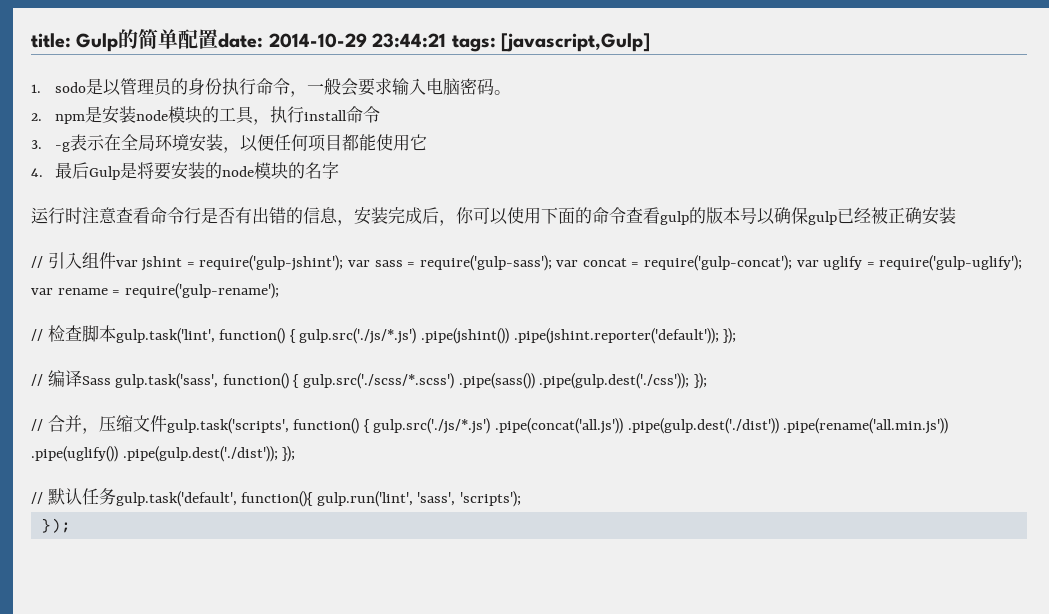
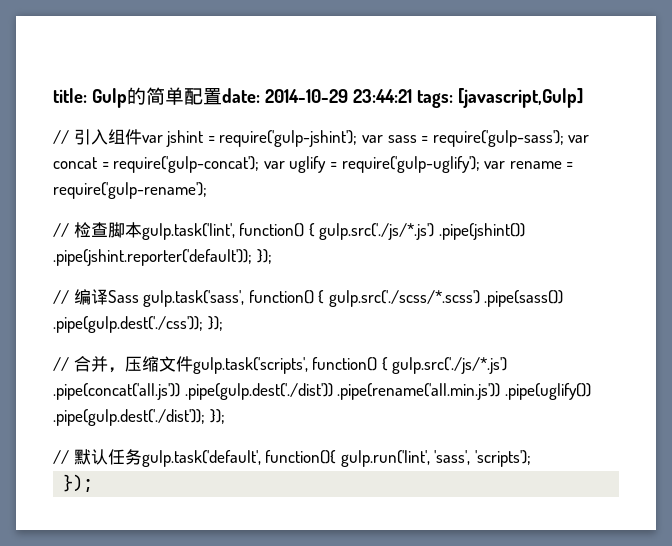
[31,78,512,97] [31,106,381,125] [31,134,428,153] [31,162,340,180] [31,207,956,226] // 1. sodo是以管理员的身份执行命令，一般会要求输入电脑密码。 // 2. npm是安装node模块的工具，执行install命令 // 3. -g表示在全局环境安装，以便任何项目都能使用它 // 4.最后Gulp是将要安装的node模块的名字 // 运行时注意查看命令行是否有出错的信息，安装完成后，你可以使用下面的命令查看gulp的版本号以确保gulp已经被正确安装 -> (583, 98) none

